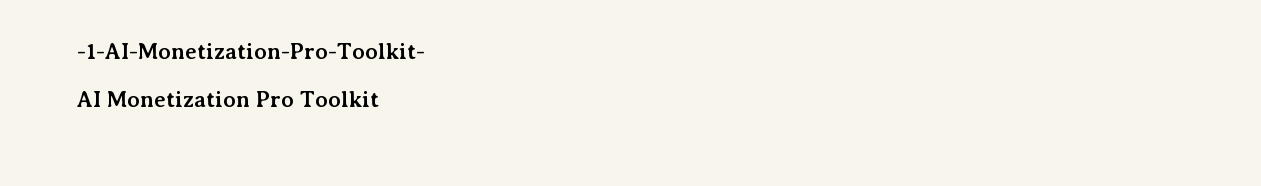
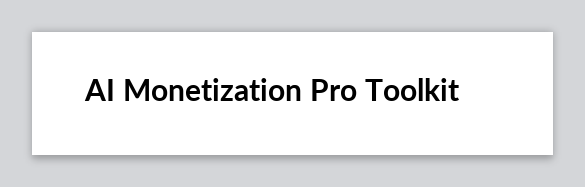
[77,43,425,59] -1-AI-Monetization-Pro-Toolkit- // -> (84, 90) none

